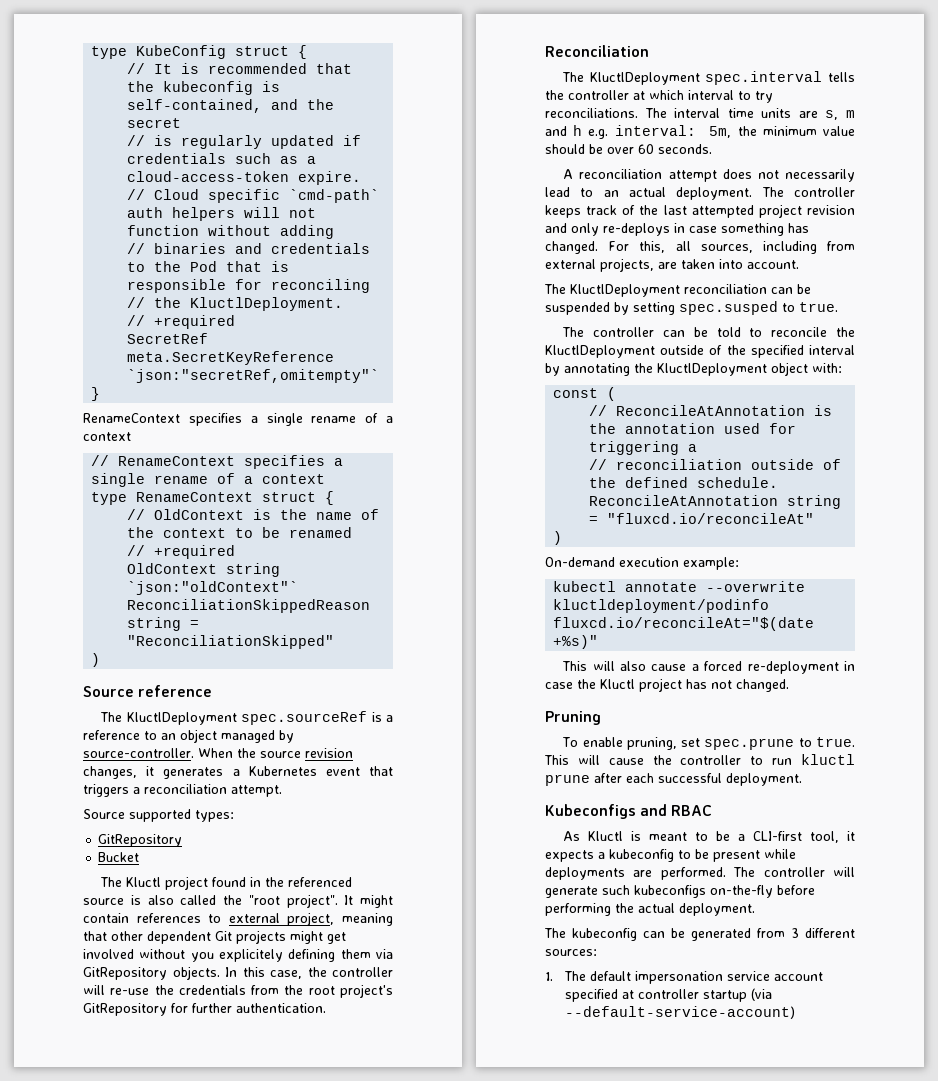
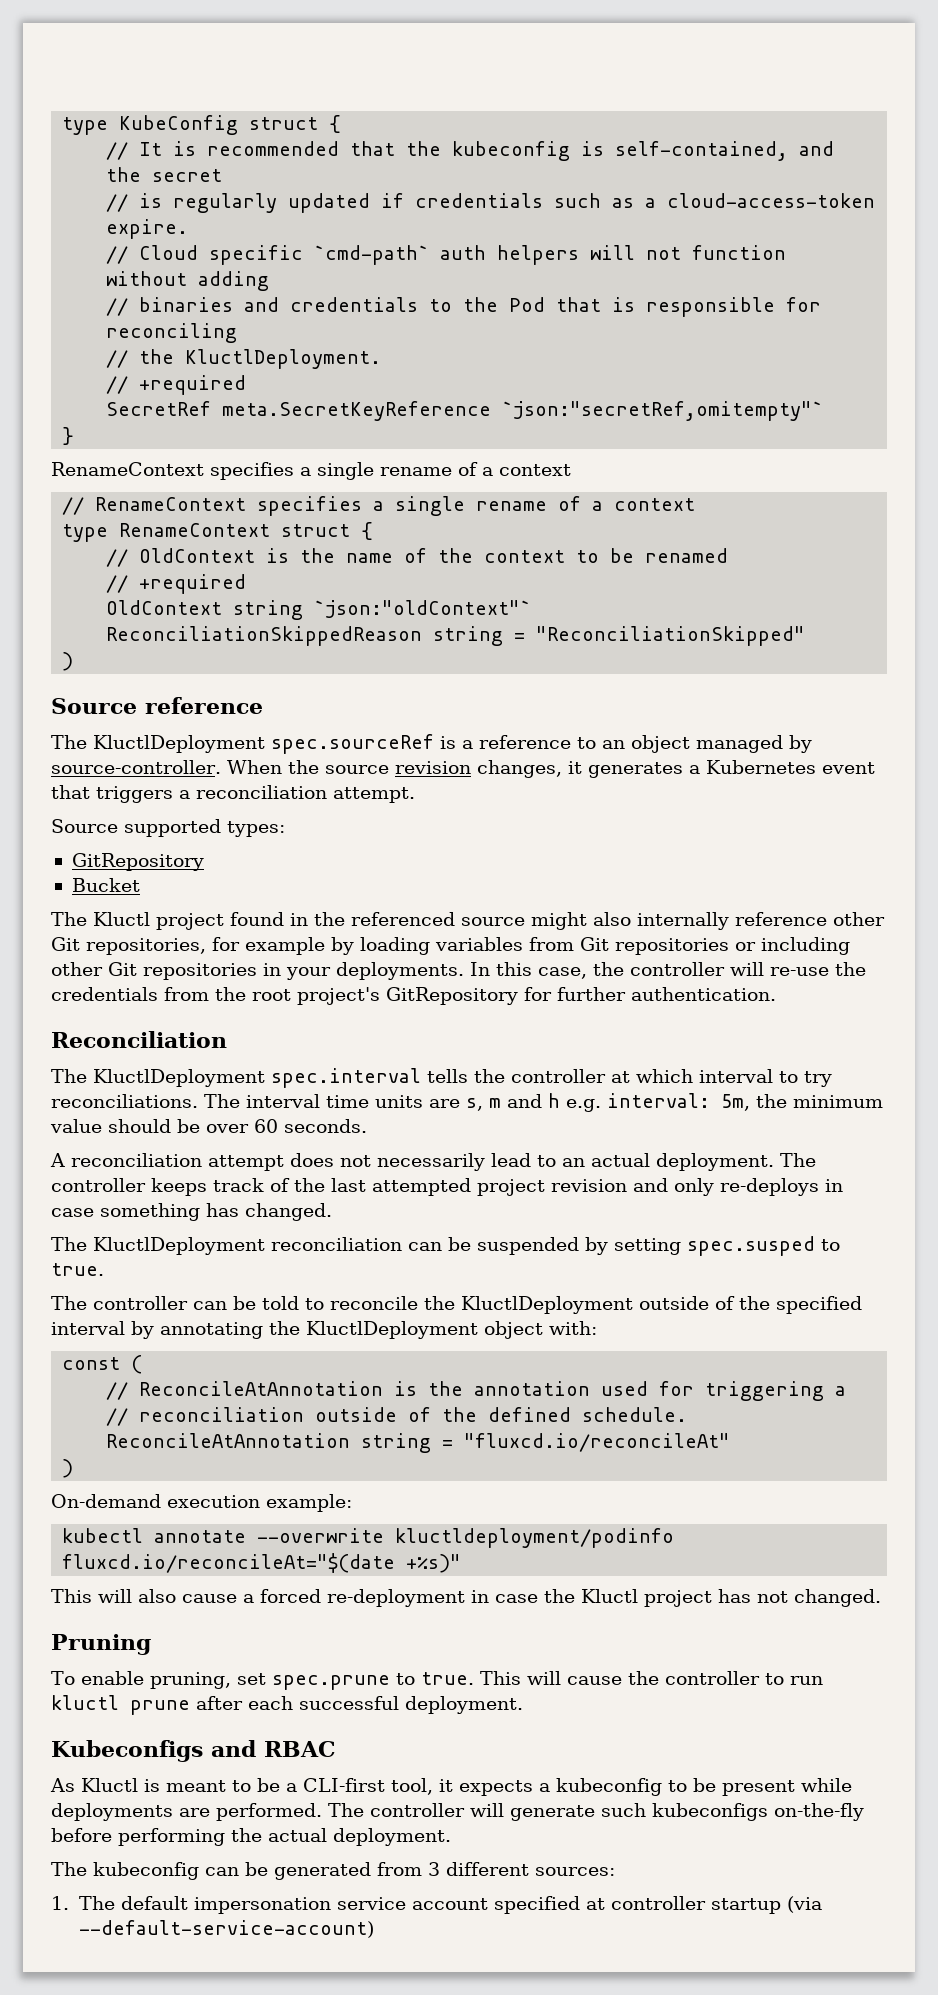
[130,894,393,908] [83,912,393,926] [83,930,346,944] [83,949,393,962] [83,966,220,980] is also called the "root project". It might contain references to external project, meaning that other dependent Git projects might get involved without you explicitely defining them via GitRepository objects. -> [531,912,885,930] [51,937,850,955] [51,962,464,980] might also internally reference other Git repositories, for example by loading variables from Git repositories or including other Git repositories in your deployments.
[608,241,855,254] [545,258,799,272] For this, all sources, including from external projects, are taken into account. -> (332, 1212) none

